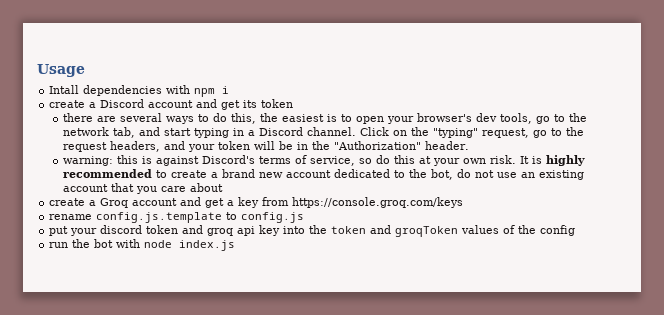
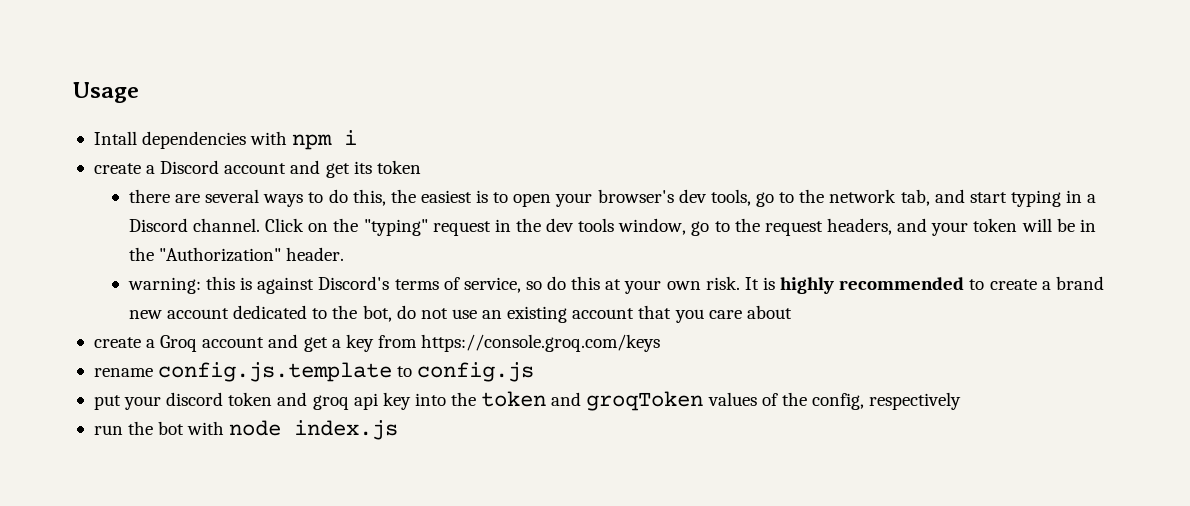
[481,128,529,138] request, -> [432,218,687,236] request in the dev tools window,
[540,225,576,236] config -> [811,392,962,410] config, respectively

